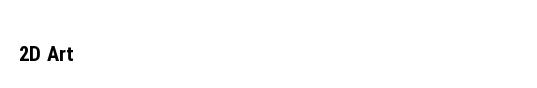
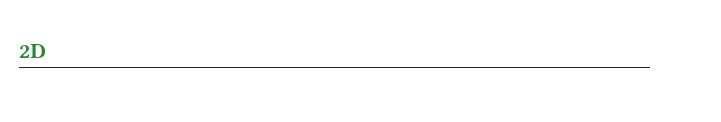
[46,46,74,61] Art -> (46, 50) none

